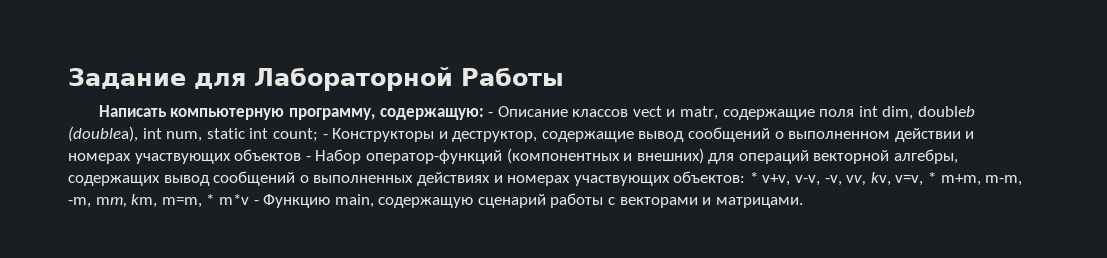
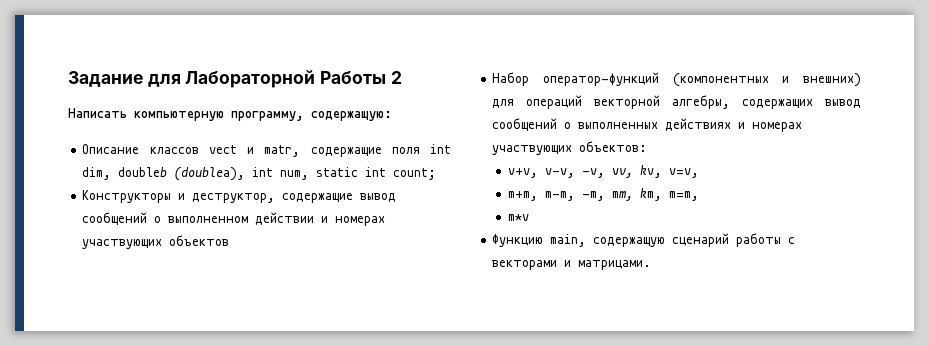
(564, 76) none -> [390,71,402,84] 2
[488,112,494,117] - -> (392, 116) //
[322,134,328,139] - -> (437, 174) //
[305,156,311,161] - -> (230, 240) //
[749,172,758,183] * -> (648, 146) //
[928,172,937,183] * -> (700, 173) //
[206,194,215,205] * -> (700, 196) //
[253,200,259,205] - -> (530, 217) //

